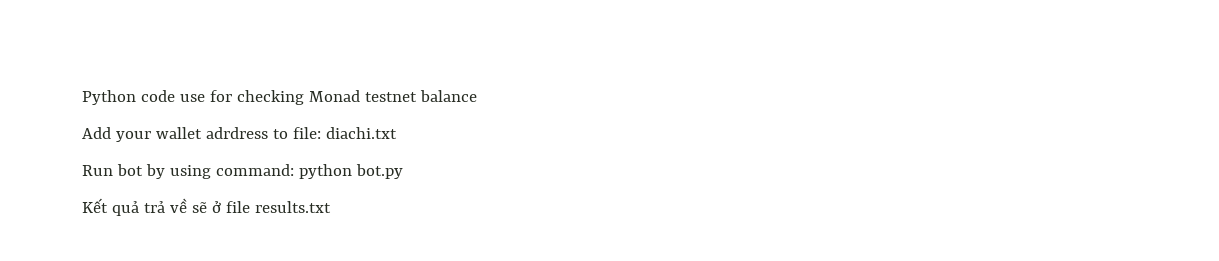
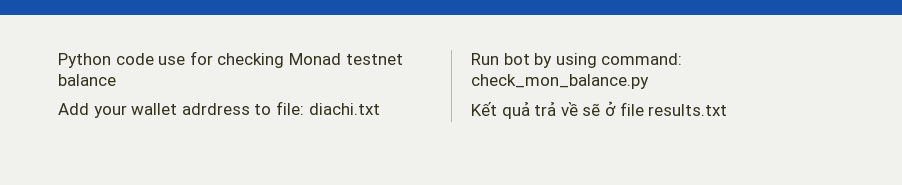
[298,164,403,179] python bot.py -> [471,74,649,89] check_mon_balance.py

